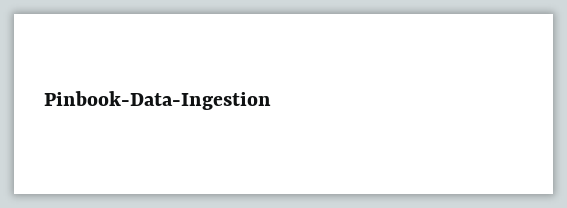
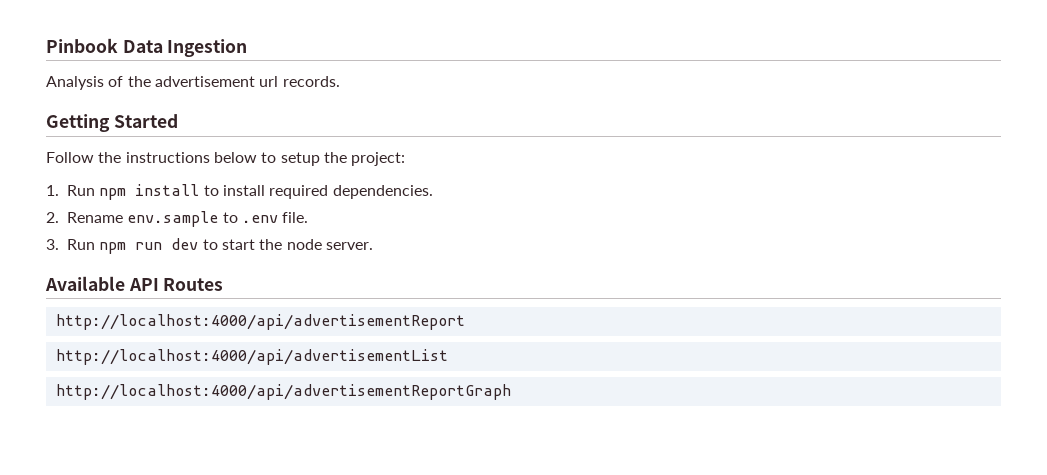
[44,91,271,110] Pinbook-Data-Ingestion -> [46,38,248,57] [46,76,340,90] [46,114,178,132] [46,152,406,166] [46,184,433,200] [46,211,309,227] [46,238,373,254] [45,276,224,291] [55,314,465,330] [55,349,448,365] [55,384,511,400] Pinbook Data Ingestion // Analysis of the advertisement url records. // Getting Started // Follow the instructions below to setup the project: // 1. Run npm install to install required dependencies. // 2. Rename env.sample to .env file. // 3. Run npm run dev to start the node server. // Available API Routes // http://localhost:4000/api/advertisementReport // http://localhost:4000/api/advertisementList // http://localhost:4000/api/advertisementReportGraph

